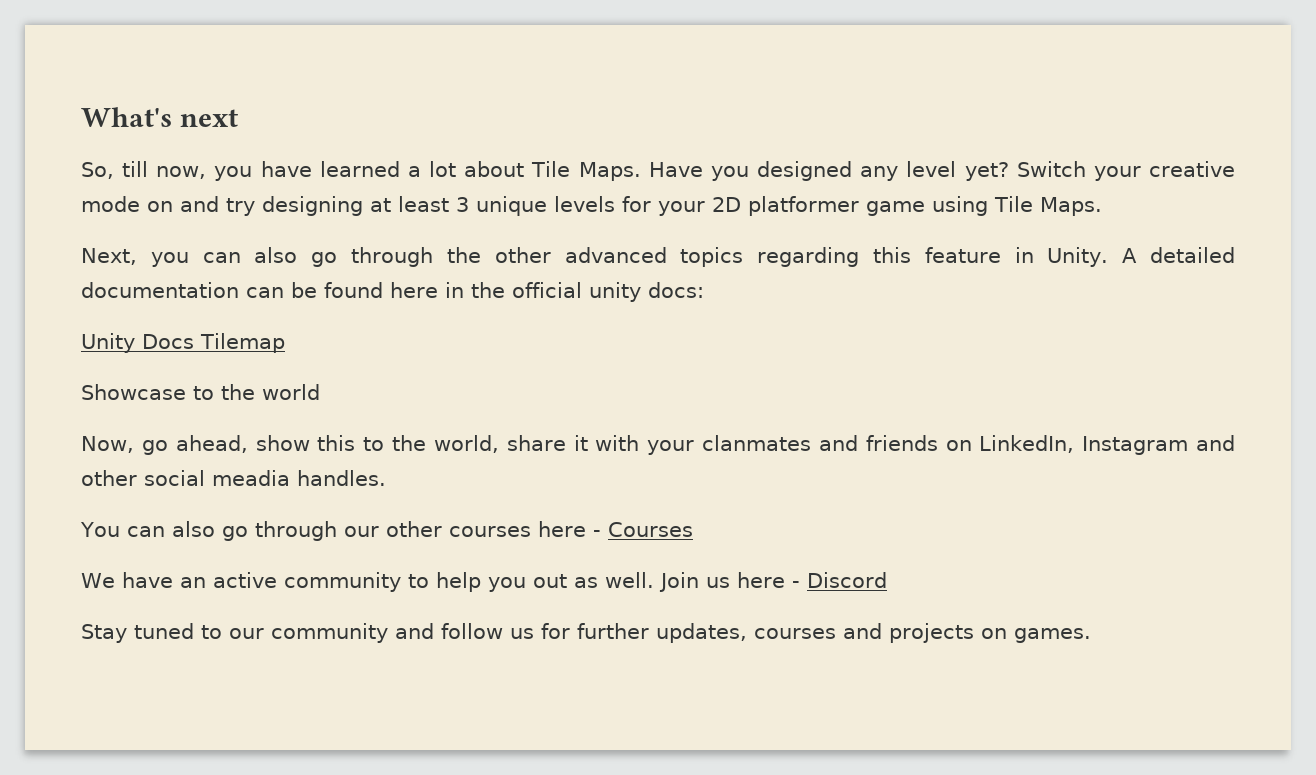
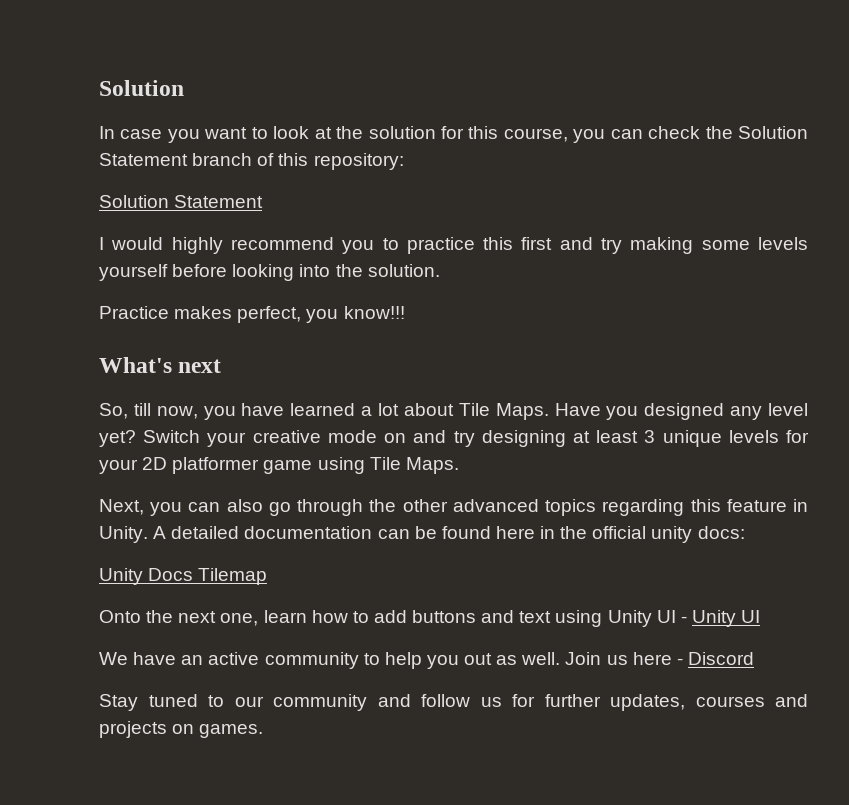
(81, 117) none -> [99,80,184,96] [99,126,808,143] [99,153,404,170] [99,195,264,208] [99,237,808,254] [99,264,440,281] [99,306,405,323] Solution // In case you want to look at the solution for this course, you can check the Solution Statement branch of this repository: // Solution Statement // I would highly recommend you to practice this first and try making some levels yourself before looking into the solution. // Practice makes perfect, you know!!! //
[81,384,320,400] [81,435,1236,455] [81,470,386,486] [80,521,693,541] Showcase to the world // Now, go ahead, show this to the world, share it with your clanmates and friends on LinkedIn, Instagram and other social meadia handles. // You can also go through our other courses here - Courses -> [99,610,761,627] Onto the next one, learn how to add buttons and text using Unity UI - Unity UI

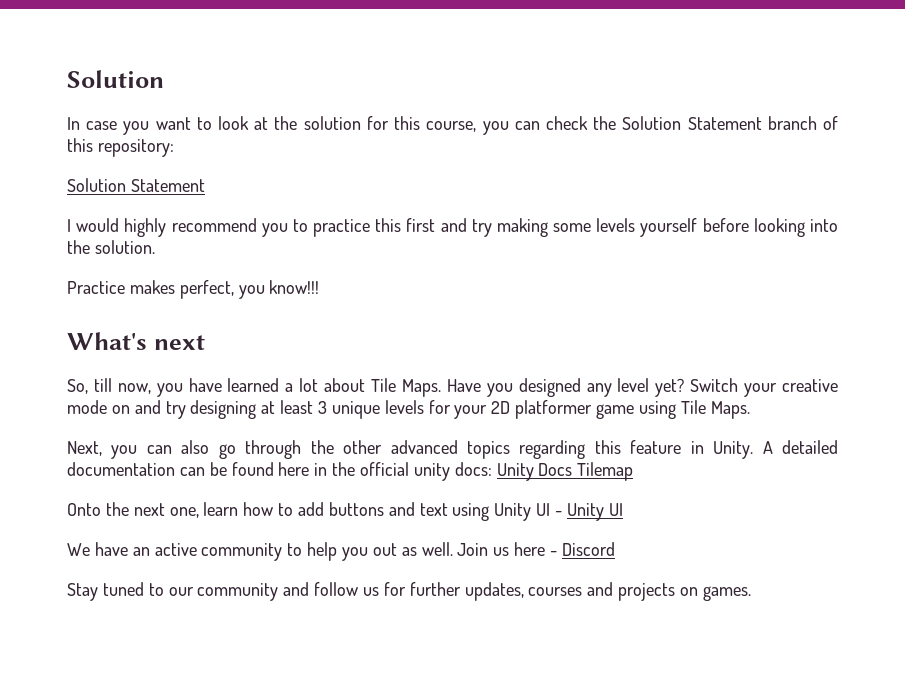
(745, 532) // -> (492, 469) none

